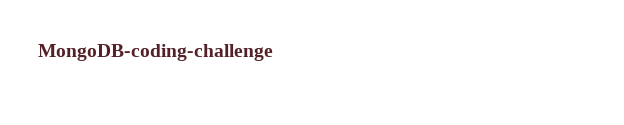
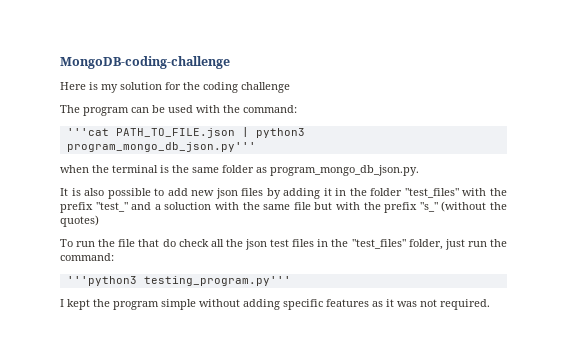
(273, 52) none -> [60,82,290,93] [60,105,297,116] [66,127,305,138] [66,142,256,152] [60,165,419,176] [60,188,507,199] [60,201,508,213] [60,215,99,227] [60,239,507,250] [60,253,114,261] [66,276,291,286] [60,299,490,310] // Here is my solution for the coding challenge // The program can be used with the command: // '''cat PATH_TO_FILE.json | python3 program_mongo_db_json.py''' // when the terminal is the same folder as program_mongo_db_json.py. // It is also possible to add new json files by adding it in the folder "test_files" with the prefix "test_" and a soluction with the same file but with the prefix "s_" (without the quotes) // To run the file that do check all the json test files in the "test_files" folder, just run the command: // '''python3 testing_program.py''' // I kept the program simple without adding specific features as it was not required.

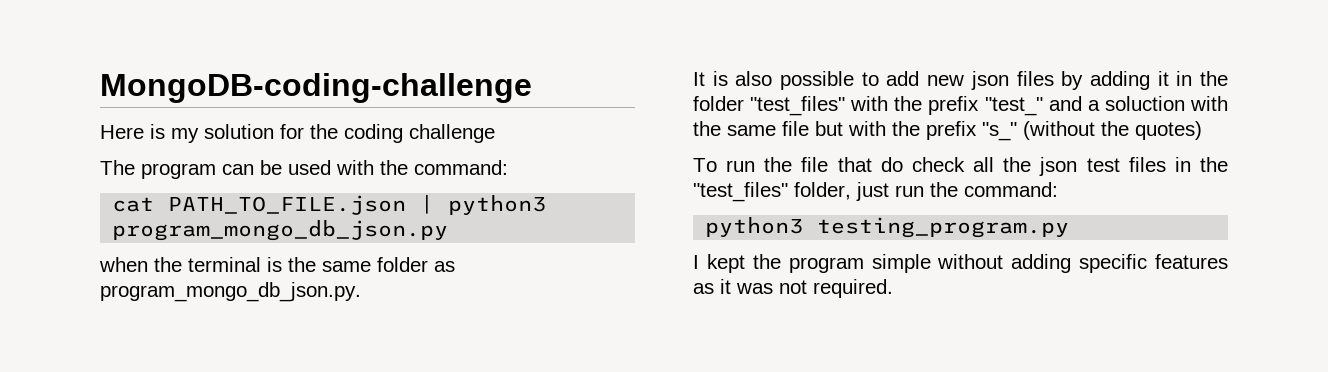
[66,128,109,136] '''cat -> [112,197,155,212] cat
[66,142,256,152] program_mongo_db_json.py''' -> [112,220,449,241] program_mongo_db_json.py
[66,276,291,286] '''python3 testing_program.py''' -> [705,217,1070,238] python3 testing_program.py

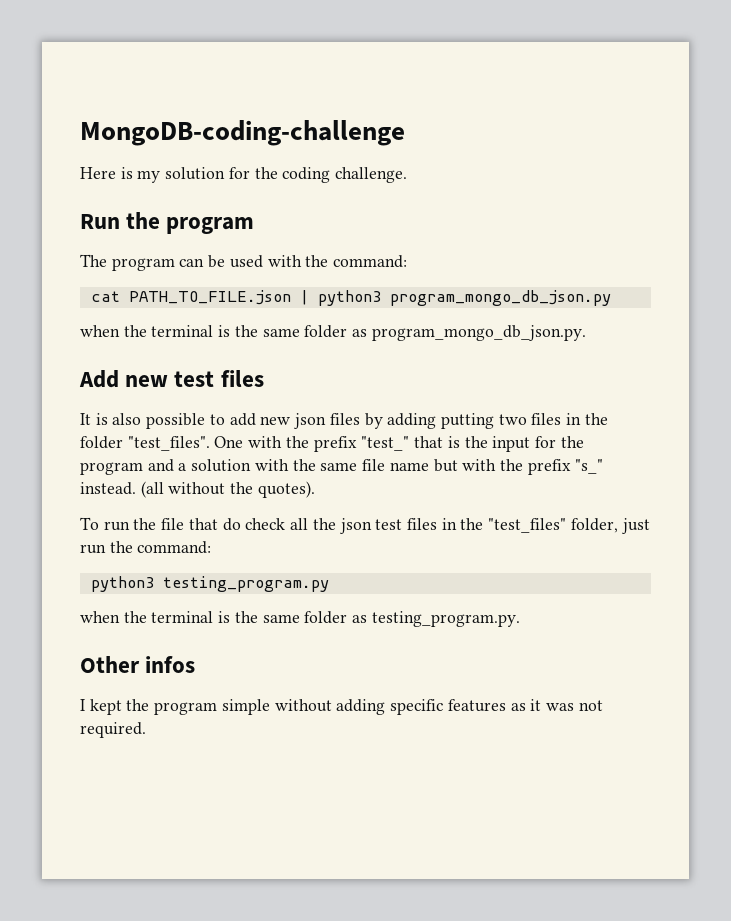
[409,124,495,143] challenge -> [335,167,408,183] [80,212,255,234] challenge. // Run the program
(361, 292) none -> [79,370,264,388] // Add new test files
[1157,71,1169,86] it -> [440,413,562,429] putting two files
[750,96,846,116] "test_files" -> [127,436,244,451] "test_files". One
(1043, 106) none -> [414,436,584,452] [80,462,143,475] that is the input for the program
[1104,96,1185,111] soluction -> [191,459,252,472] solution
(809, 128) none -> [389,462,429,471] name
[1023,121,1202,140] (without the quotes) -> [80,481,315,498] instead. (all without the quotes).
(1070, 227) none -> [80,611,520,627] [80,656,196,673] // when the terminal is the same folder as testing_program.py. // Other infos

